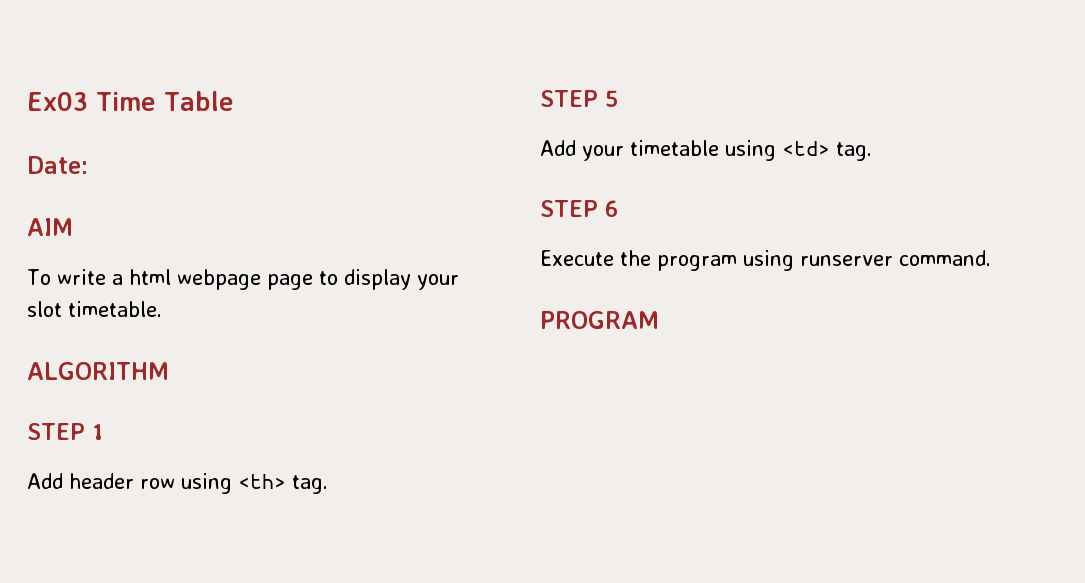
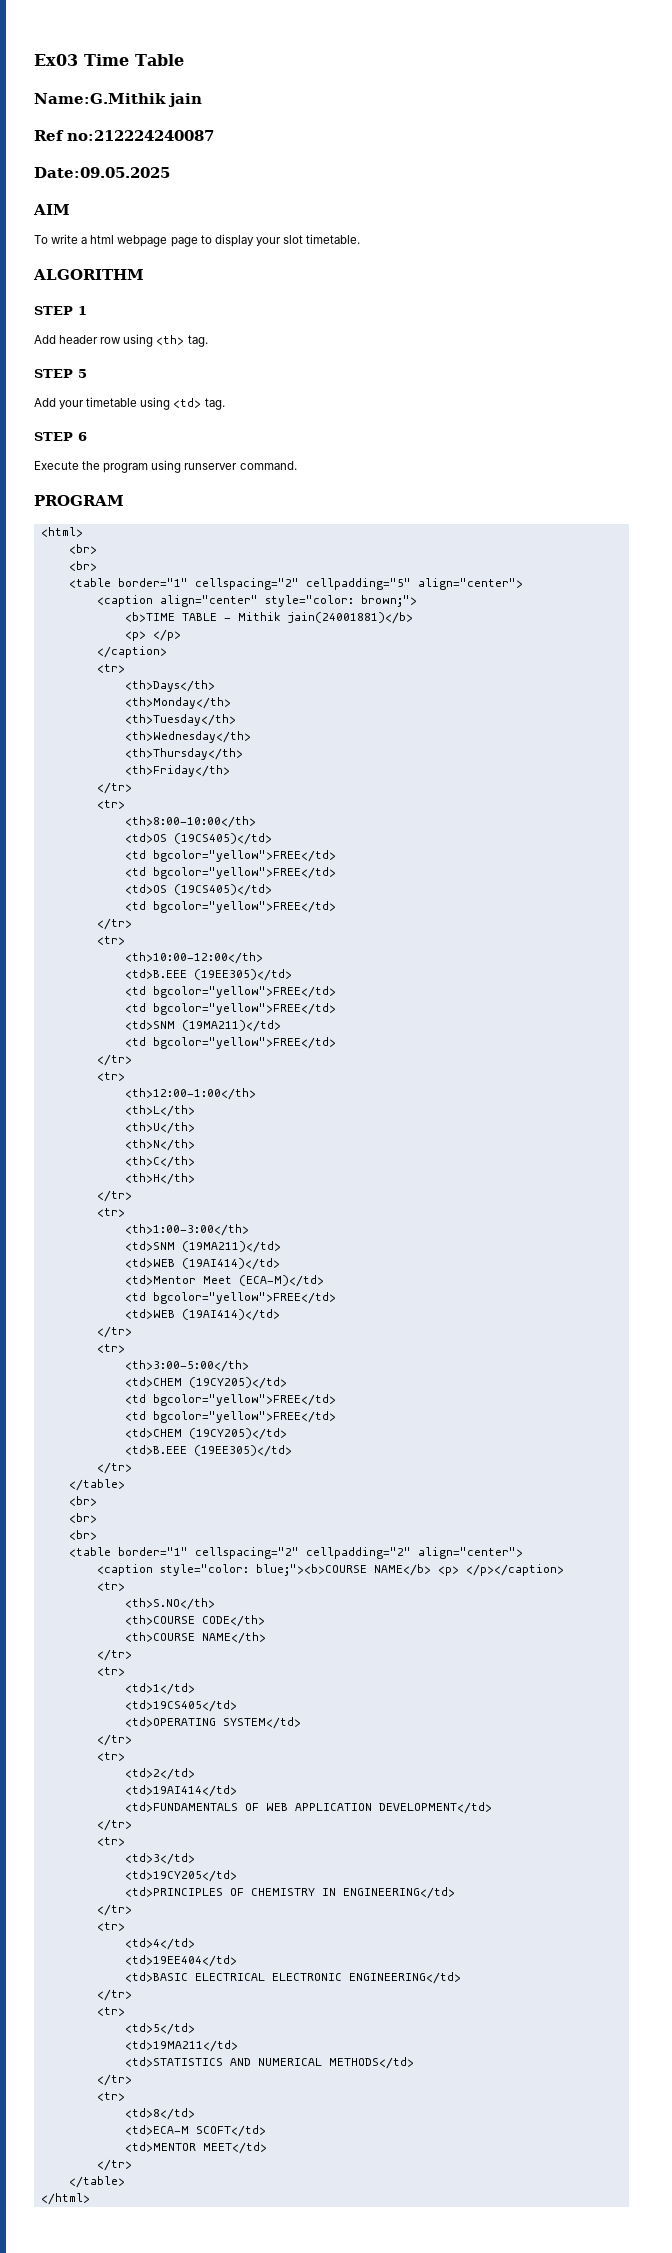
[27,156,88,174] Date: -> [34,93,202,107] [34,130,214,141] [34,167,170,178] Name:G.Mithik jain // Ref no:212224240087 // Date:09.05.2025
(659, 320) none -> [40,527,83,537] [68,544,97,554] [68,561,97,571] [68,578,523,590] [96,595,417,607] [124,612,413,624] [124,629,181,641] [96,646,167,658] [96,664,125,673] [124,680,215,692] [124,697,231,709] [124,714,236,726] [124,731,251,743] [124,748,243,760] [124,765,230,777] [96,782,132,794] [96,800,125,809] [124,816,256,828] [124,833,272,845] [124,850,336,862] [124,867,336,879] [124,884,272,896] [124,901,336,913] [96,918,132,930] [96,936,125,945] [124,952,263,964] [124,969,292,981] [124,986,336,998] [124,1003,336,1015] [124,1020,281,1032] [124,1037,336,1049] [96,1054,132,1066] [96,1072,125,1081] [124,1088,256,1100] [124,1105,195,1117] [124,1122,195,1134] [124,1139,195,1151] [124,1156,195,1168] [124,1173,195,1185] [96,1190,132,1202] [96,1208,125,1217] [124,1224,249,1236] [124,1241,281,1253] [124,1258,280,1270] [124,1275,324,1287] [124,1292,336,1304] [124,1309,280,1321] [96,1326,132,1338] [96,1344,125,1353] [124,1360,249,1372] [124,1377,287,1389] [124,1394,336,1406] [124,1411,336,1423] [124,1428,287,1440] [124,1445,292,1457] [96,1462,132,1474] [68,1479,125,1491] [68,1496,97,1506] [68,1513,97,1523] [68,1530,97,1540] [68,1547,523,1559] [96,1564,564,1576] [96,1582,125,1591] [124,1598,215,1610] [124,1615,265,1627] [124,1632,266,1644] [96,1649,132,1661] [96,1667,125,1676] [124,1683,195,1695] [124,1700,237,1712] [124,1717,301,1729] [96,1734,132,1746] [96,1752,125,1761] [124,1768,195,1780] [124,1785,237,1797] [124,1802,492,1814] [96,1819,132,1831] [96,1837,125,1846] [124,1853,195,1865] [124,1870,237,1882] [124,1887,455,1899] [96,1904,132,1916] [96,1922,125,1931] [124,1938,195,1950] [124,1955,237,1967] [124,1972,461,1984] [96,1989,132,2001] [96,2007,125,2016] [124,2023,195,2035] [124,2040,238,2052] [124,2057,414,2069] [96,2074,132,2086] [96,2092,125,2101] [124,2108,195,2120] [124,2125,266,2137] [124,2142,267,2154] [96,2159,132,2171] [68,2176,125,2188] [40,2193,90,2205] // <html> // <br> // <br> // <table border="1" cellspacing="2" cellpadding="5" align="center"> // <caption align="center" style="color: brown;"> // <b>TIME TABLE - Mithik jain(24001881)</b> // <p> </p> // </caption> // <tr> // <th>Days</th> // <th>Monday</th> // <th>Tuesday</th> // <th>Wednesday</th> // <th>Thursday</th> // <th>Friday</th> // </tr> // <tr> // <th>8:00-10:00</th> // <td>OS (19CS405)</td> // <td bgcolor="yellow">FREE</td> // <td bgcolor="yellow">FREE</td> // <td>OS (19CS405)</td> // <td bgcolor="yellow">FREE</td> // </tr> // <tr> // <th>10:00-12:00</th> // <td>B.EEE (19EE305)</td> // <td bgcolor="yellow">FREE</td> // <td bgcolor="yellow">FREE</td> // <td>SNM (19MA211)</td> // <td bgcolor="yellow">FREE</td> // </tr> // <tr> // <th>12:00-1:00</th> // <th>L</th> // <th>U</th> // <th>N</th> // <th>C</th> // <th>H</th> // </tr> // <tr> // <th>1:00-3:00</th> // <td>SNM (19MA211)</td> // <td>WEB (19AI414)</td> // <td>Mentor Meet (ECA-M)</td> // <td bgcolor="yellow">FREE</td> // <td>WEB (19AI414)</td> // </tr> // <tr> // <th>3:00-5:00</th> // <td>CHEM (19CY205)</td> // <td bgcolor="yellow">FREE</td> // <td bgcolor="yellow">FREE</td> // <td>CHEM (19CY205)</td> // <td>B.EEE (19EE305)</td> // </tr> // </table> // <br> // <br> // <br> // <table border="1" cellspacing="2" cellpadding="2" align="center"> // <caption style="color: blue;"><b>COURSE NAME</b> <p> </p></caption> // <tr> // <th>S.NO</th> // <th>COURSE CODE</th> // <th>COURSE NAME</th> // </tr> // <tr> // <td>1</td> // <td>19CS405</td> // <td>OPERATING SYSTEM</td> // </tr> // <tr> // <td>2</td> // <td>19AI414</td> // <td>FUNDAMENTALS OF WEB APPLICATION DEVELOPMENT</td> // </tr> // <tr> // <td>3</td> // <td>19CY205</td> // <td>PRINCIPLES OF CHEMISTRY IN ENGINEERING</td> // </tr> // <tr> // <td>4</td> // <td>19EE404</td> // <td>BASIC ELECTRICAL ELECTRONIC ENGINEERING</td> // </tr> // <tr> // <td>5</td> // <td>19MA211</td> // <td>STATISTICS AND NUMERICAL METHODS</td> // </tr> // <tr> // <td>8</td> // <td>ECA-M SCOFT</td> // <td>MENTOR MEET</td> // </tr> // </table> // </html>

